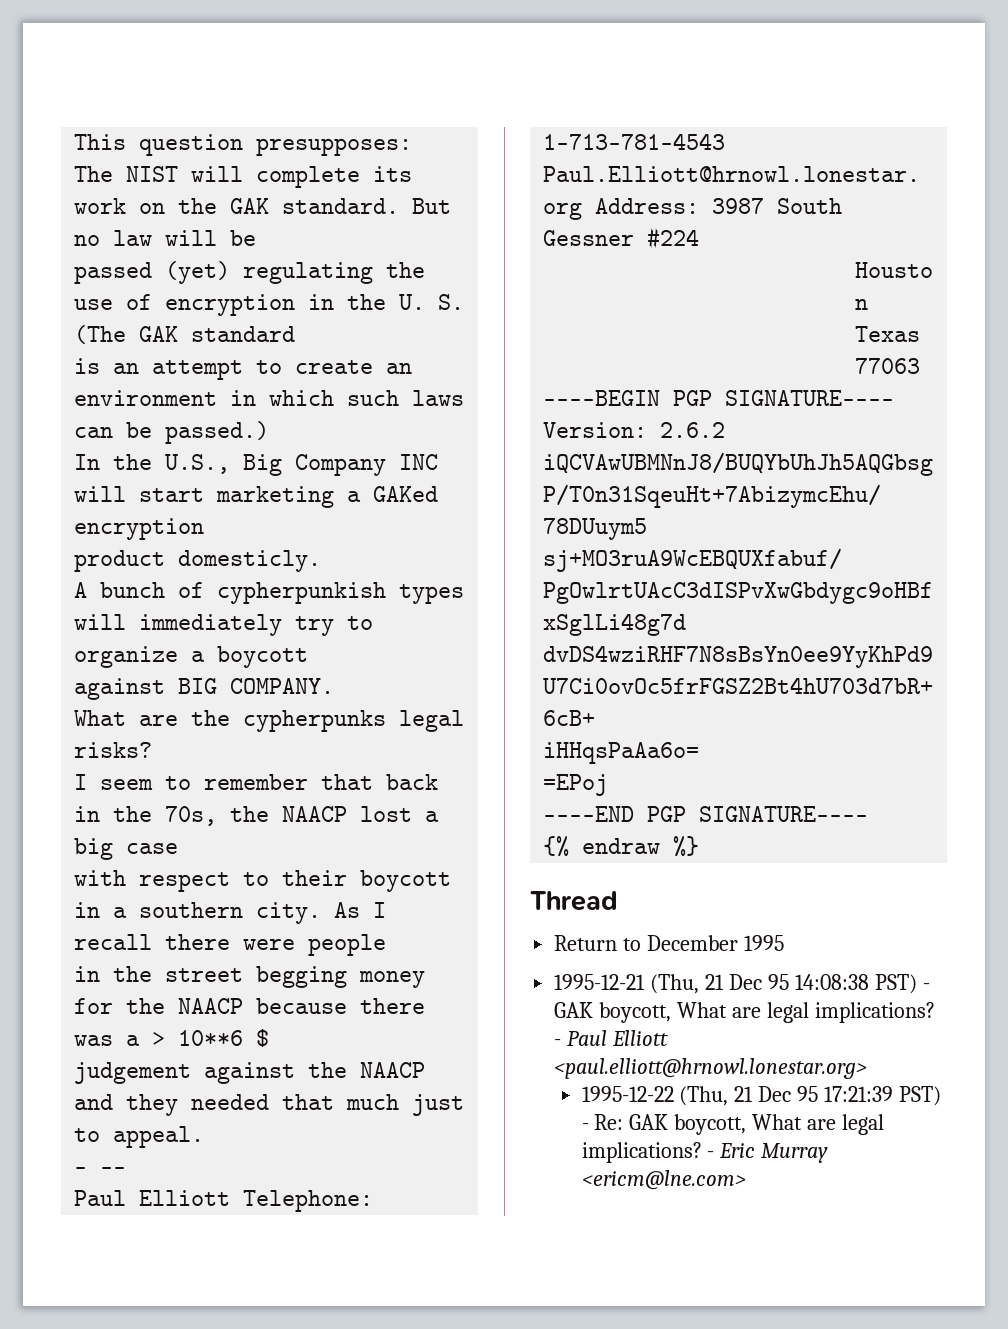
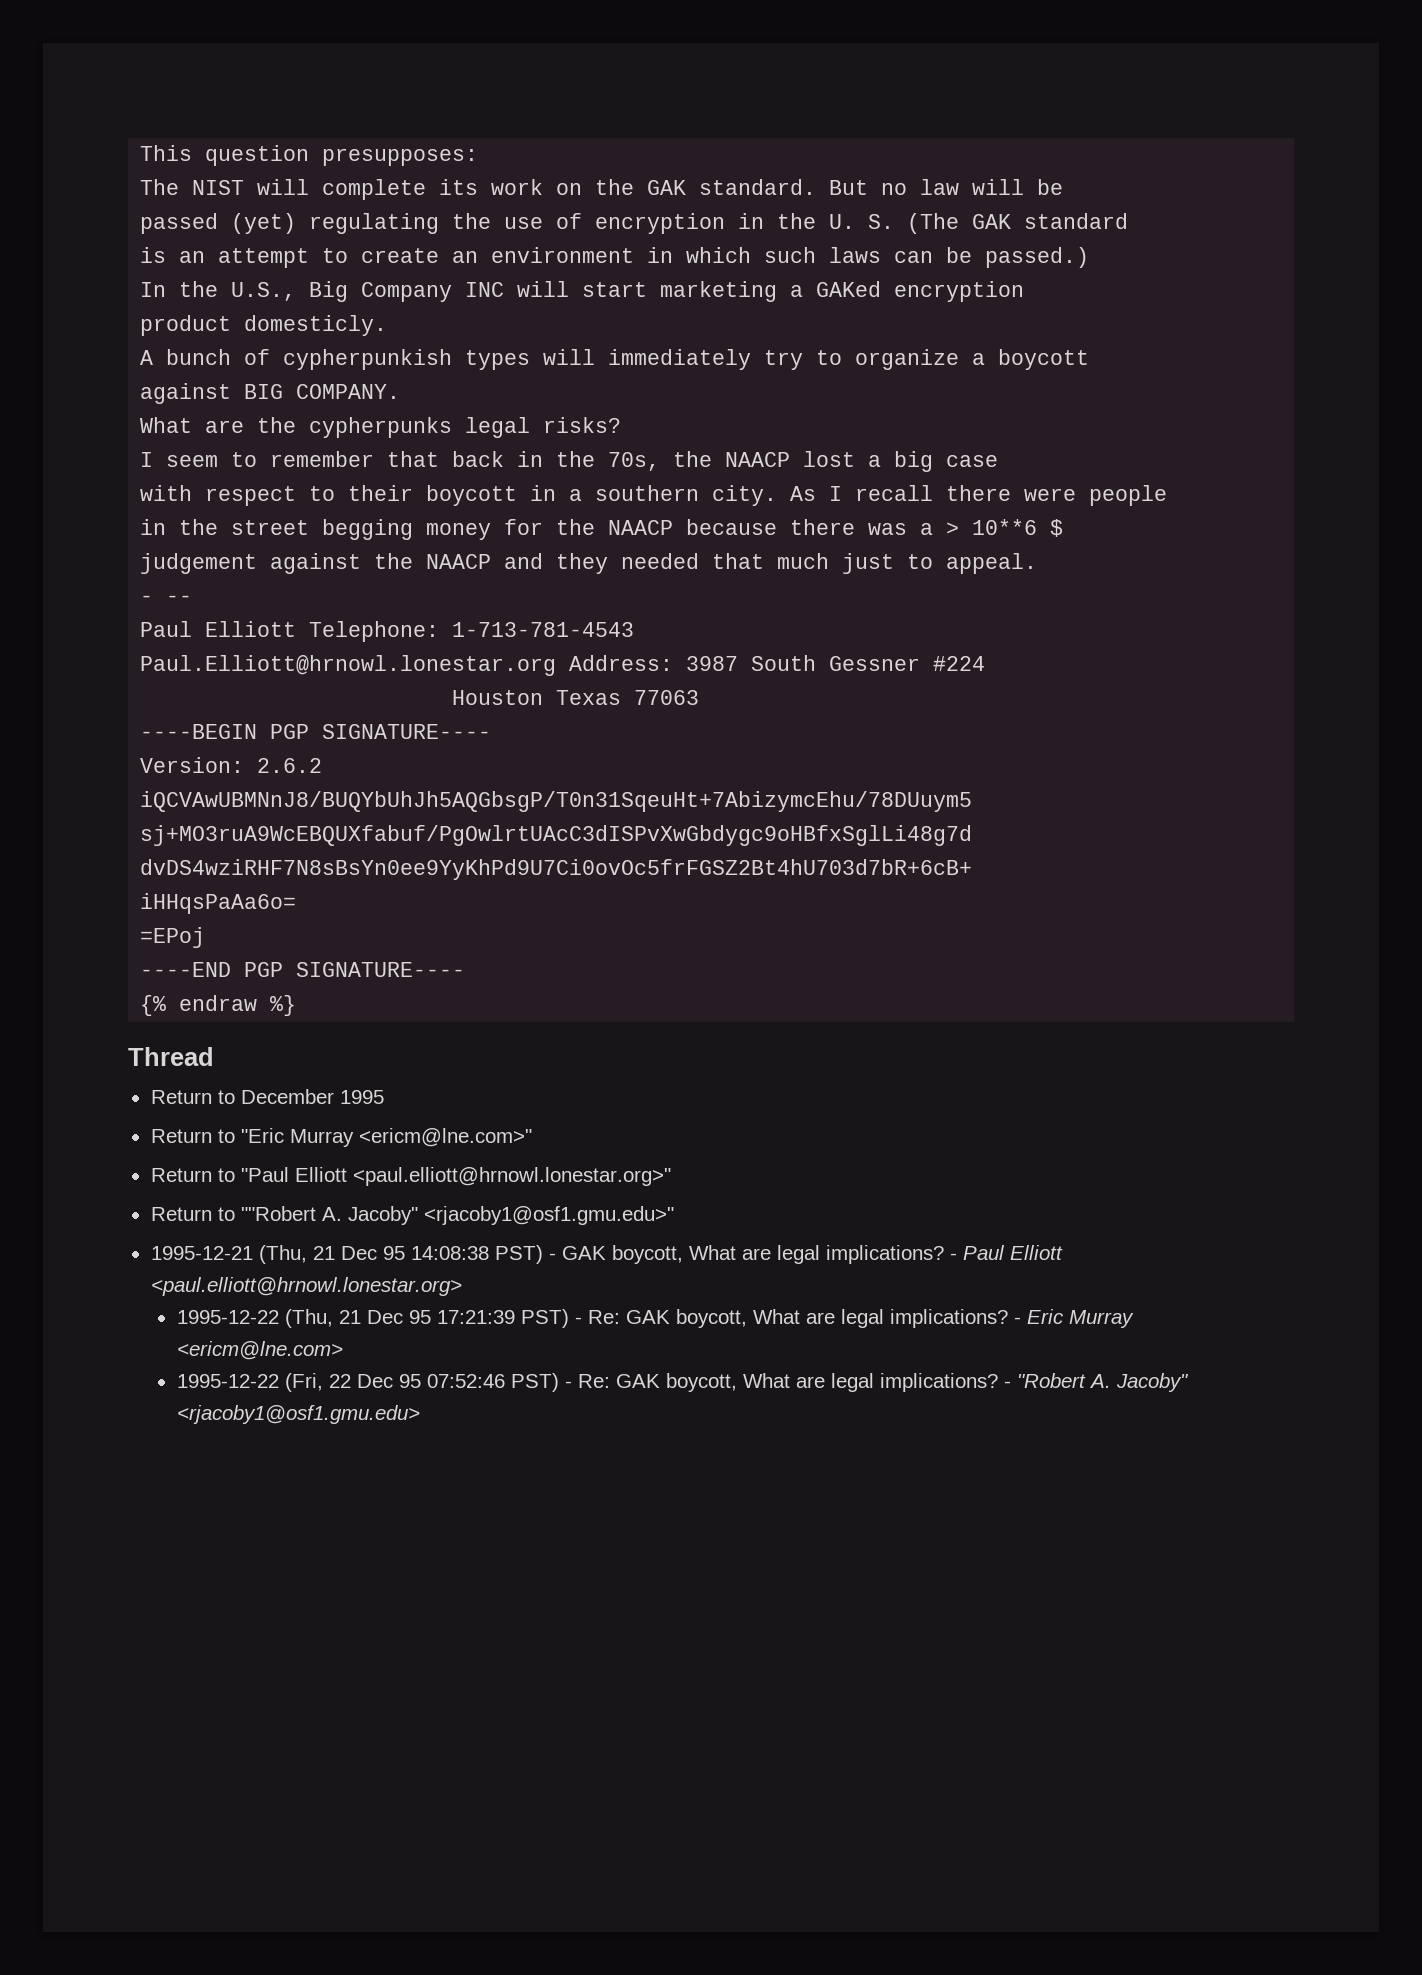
(785, 943) none -> [150,1128,532,1147] [150,1167,671,1186] [150,1206,674,1225] // Return to "Eric Murray <ericm@lne.com>" // Return to "Paul Elliott <paul.elliott@hrnowl.lonestar.org>" // Return to ""Robert A. Jacoby" <rjacoby1@osf1.gmu.edu>"
(746, 1180) none -> [176,1373,1189,1392] [176,1405,420,1424] // 1995-12-22 (Fri, 22 Dec 95 07:52:46 PST) - Re: GAK boycott, What are legal implications? - "Robert A. Jacoby" <rjacoby1@osf1.gmu.edu>

